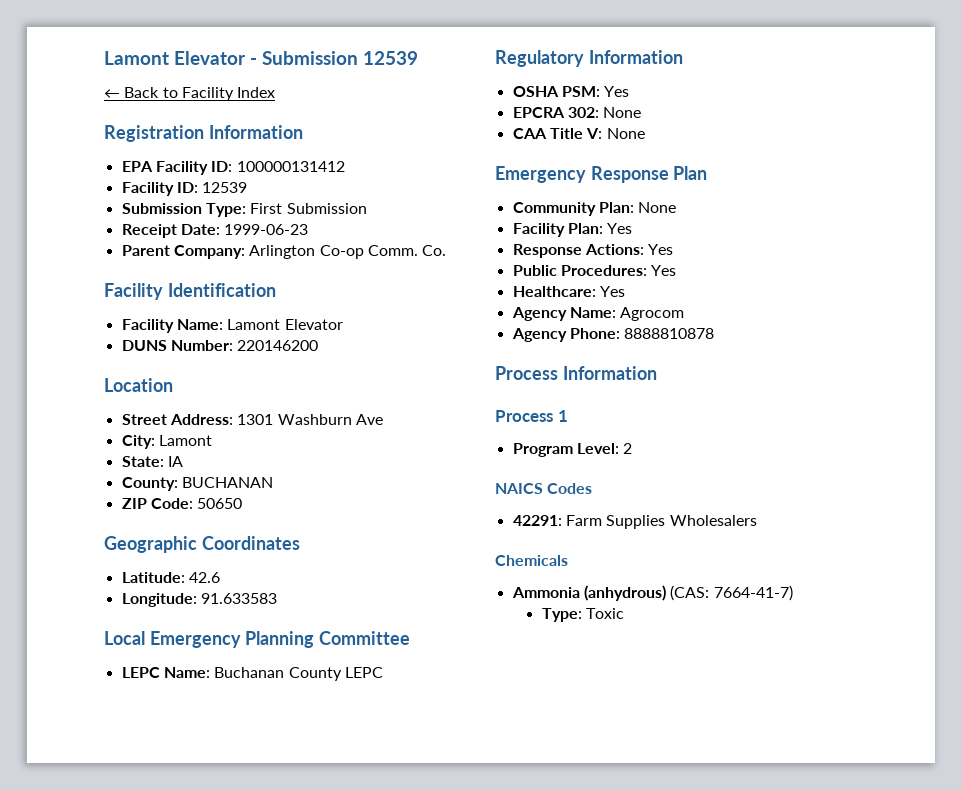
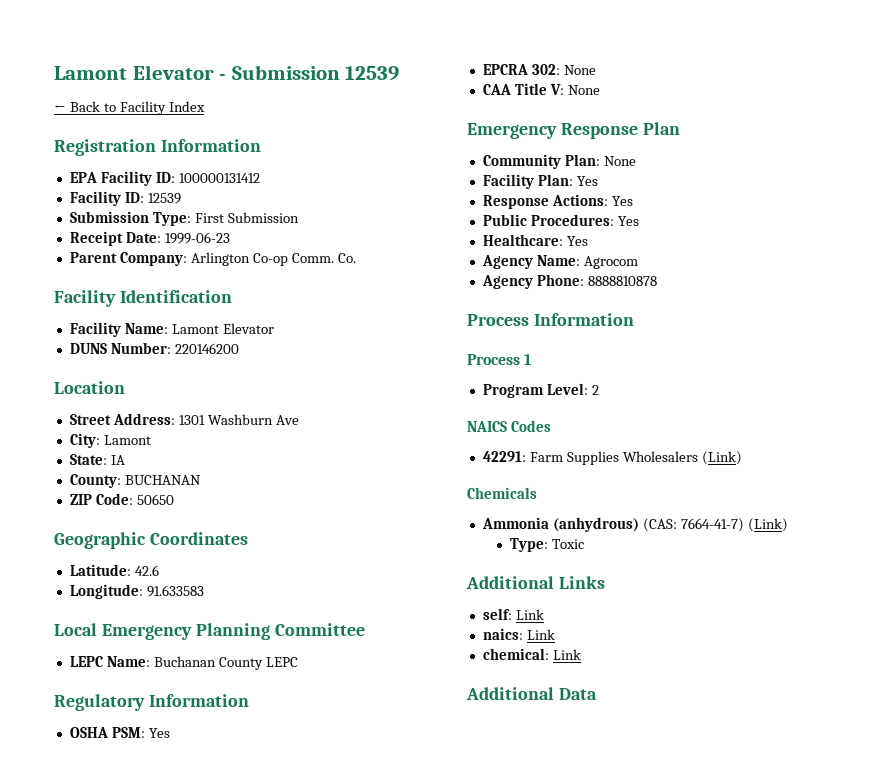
(757, 520) none -> [701,451,742,465] (Link)
(793, 593) none -> [747,518,788,532] (Link)
(624, 613) none -> [466,576,605,589] [482,608,544,620] [482,628,555,640] [482,648,581,660] [466,687,597,700] // Additional Links // self: Link // naics: Link // chemical: Link // Additional Data

